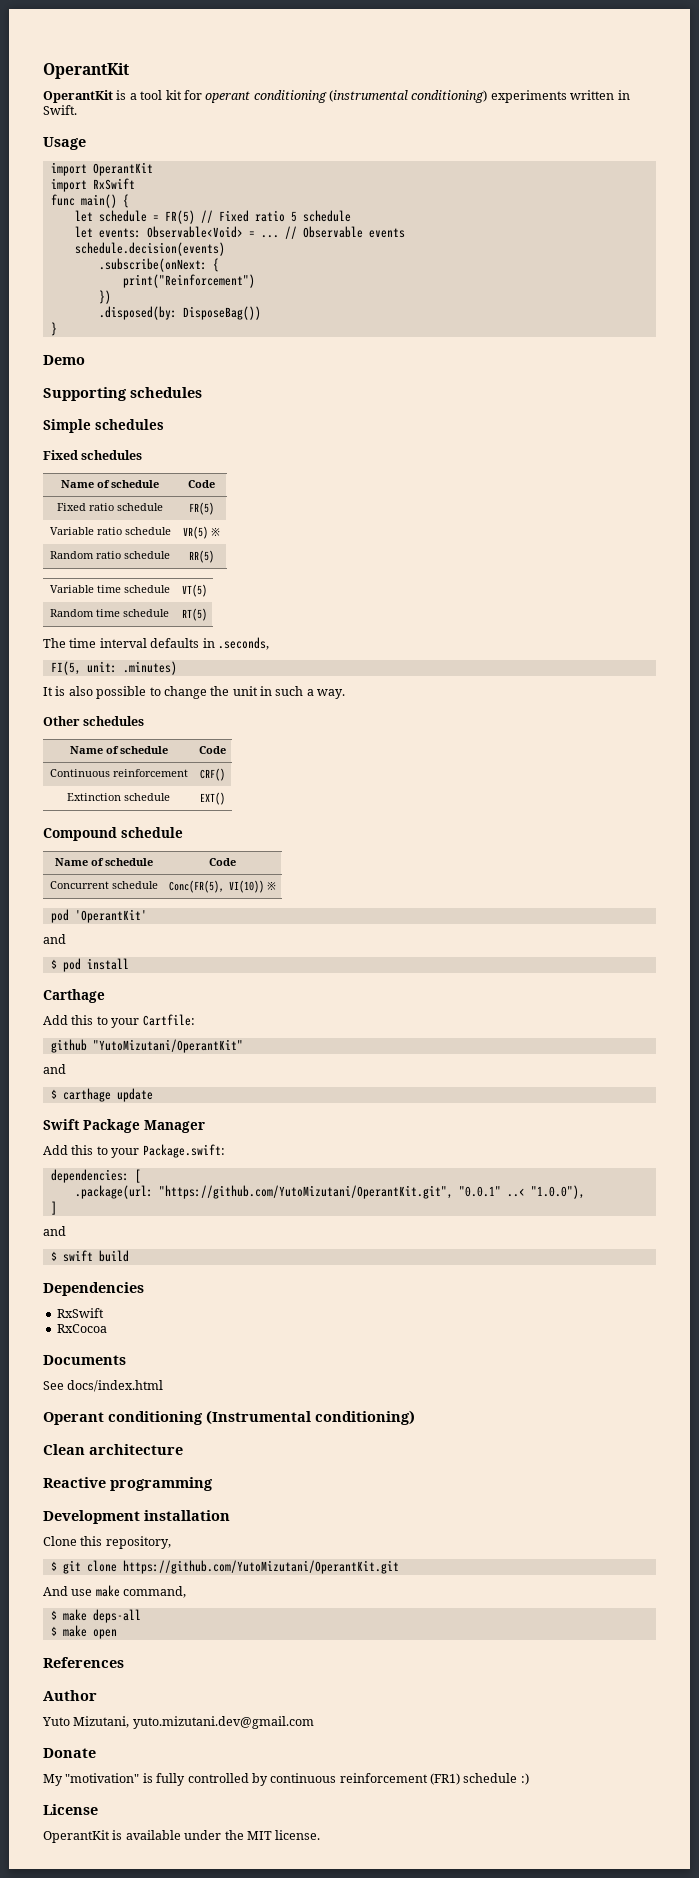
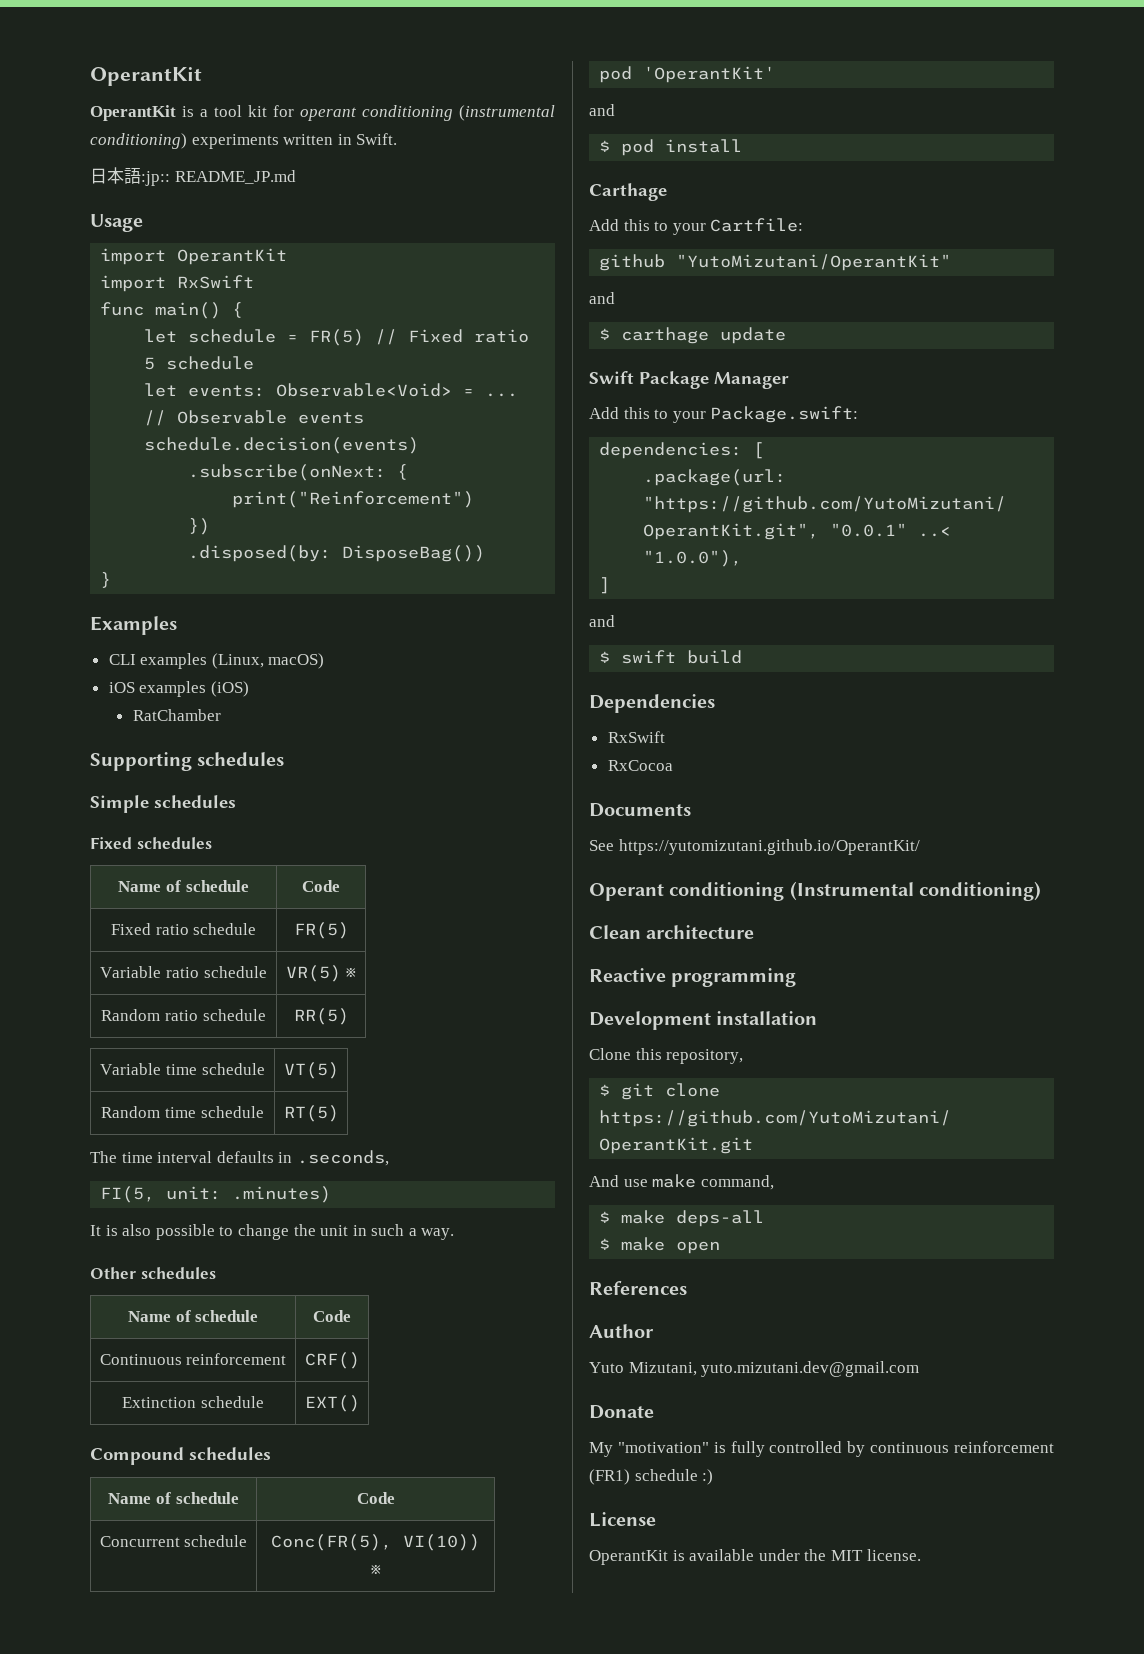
(77, 110) none -> [90,167,296,186] // 日本語:jp:: README_JP.md
[43,355,85,365] Demo -> [90,616,177,635] [108,653,325,669] [108,681,249,697] [132,709,221,721] Examples // CLI examples (Linux, macOS) // iOS examples (iOS) // RatChamber
[121,827,183,838] schedule -> [189,1447,271,1460] schedules
[67,1380,164,1392] docs/index.html -> [618,839,920,855] https://yutomizutani.github.io/OperantKit/

